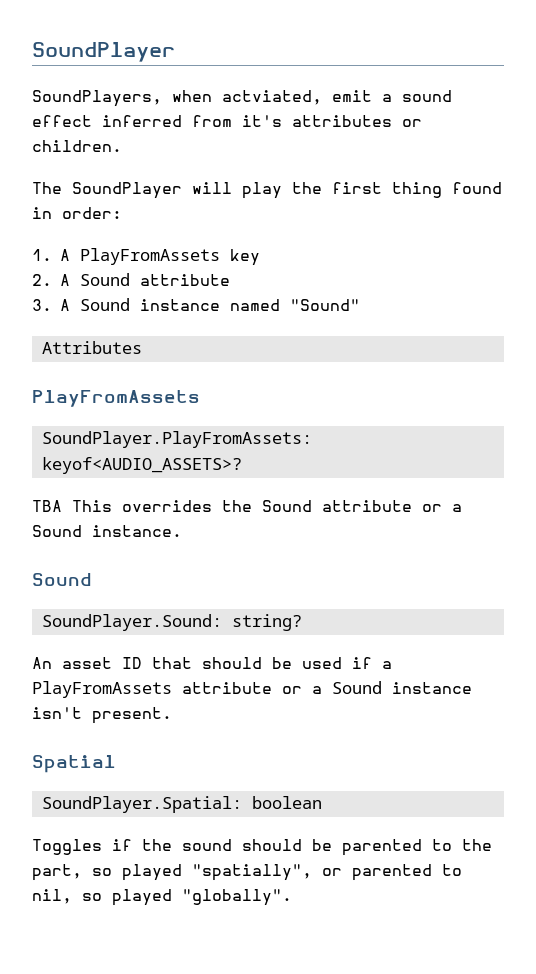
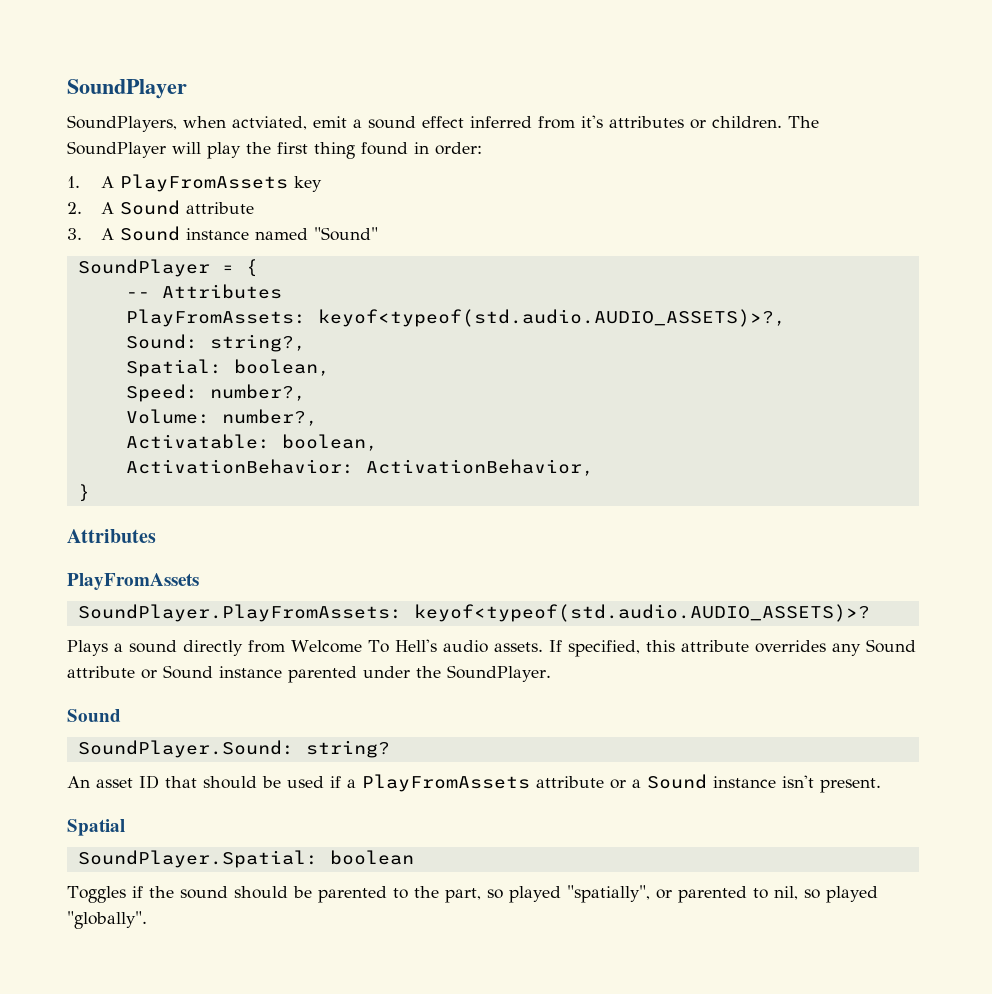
(122, 146) // -> (782, 122) none
[41,341,142,354] [32,390,200,407] [41,431,312,448] [41,457,242,474] [32,500,462,512] [32,525,182,537] Attributes // PlayFromAssets // SoundPlayer.PlayFromAssets: keyof<AUDIO_ASSETS>? // TBA This overrides the Sound attribute or a Sound instance. -> [77,259,258,277] [125,284,282,299] [125,309,786,327] [125,334,306,352] [125,359,330,377] [125,384,306,402] [125,409,318,426] [125,434,378,451] [125,459,594,476] [77,484,90,502] [67,529,156,543] [67,573,199,590] [77,604,870,622] [67,639,916,657] [67,665,551,683] SoundPlayer = { // -- Attributes // PlayFromAssets: keyof<typeof(std.audio.AUDIO_ASSETS)>?, // Sound: string?, // Spatial: boolean, // Speed: number?, // Volume: number?, // Activatable: boolean, // ActivationBehavior: ActivationBehavior, // } // Attributes // PlayFromAssets // SoundPlayer.PlayFromAssets: keyof<typeof(std.audio.AUDIO_ASSETS)>? // Plays a sound directly from Welcome To Hell's audio assets. If specified, this attribute overrides any Sound attribute or Sound instance parented under the SoundPlayer.

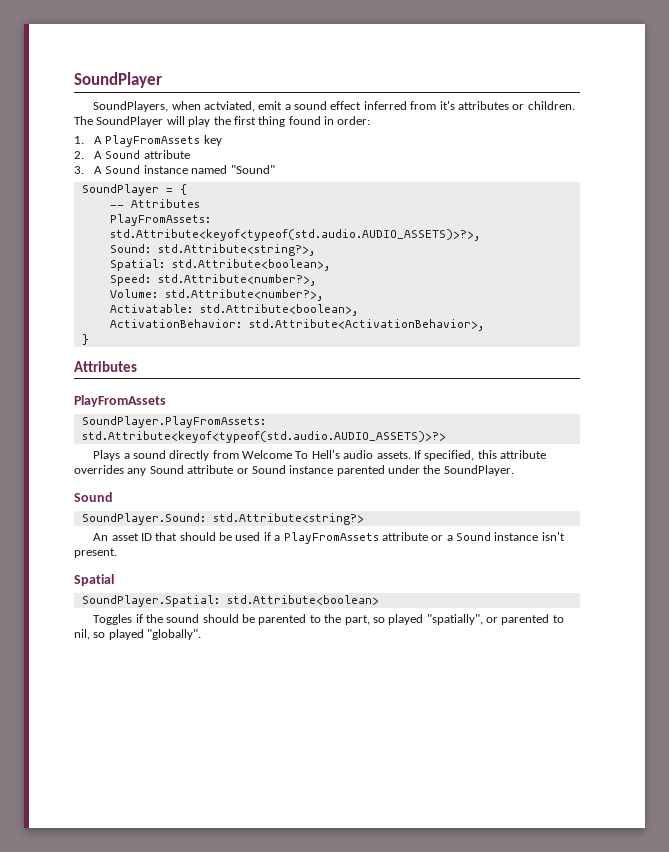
[317,309,786,327] keyof<typeof(std.audio.AUDIO_ASSETS)>?, -> [109,229,480,241] std.Attribute<keyof<typeof(std.audio.AUDIO_ASSETS)>?>,
[209,334,306,352] string?, -> [157,244,315,256] std.Attribute<string?>,
[233,359,330,376] boolean, -> [171,259,330,271] std.Attribute<boolean>,
[209,384,306,401] number?, -> [157,274,316,286] std.Attribute<number?>,
[221,409,318,426] number?, -> [164,289,323,301] std.Attribute<number?>,
[281,434,378,451] boolean, -> [199,304,358,316] std.Attribute<boolean>,
[365,459,594,476] ActivationBehavior, -> [248,319,484,331] std.Attribute<ActivationBehavior>,
[413,604,870,622] keyof<typeof(std.audio.AUDIO_ASSETS)>? -> [81,431,446,443] std.Attribute<keyof<typeof(std.audio.AUDIO_ASSETS)>?>
[305,740,390,758] string? -> [212,513,364,525] std.Attribute<string?>
[329,850,414,865] boolean -> [226,595,379,605] std.Attribute<boolean>

